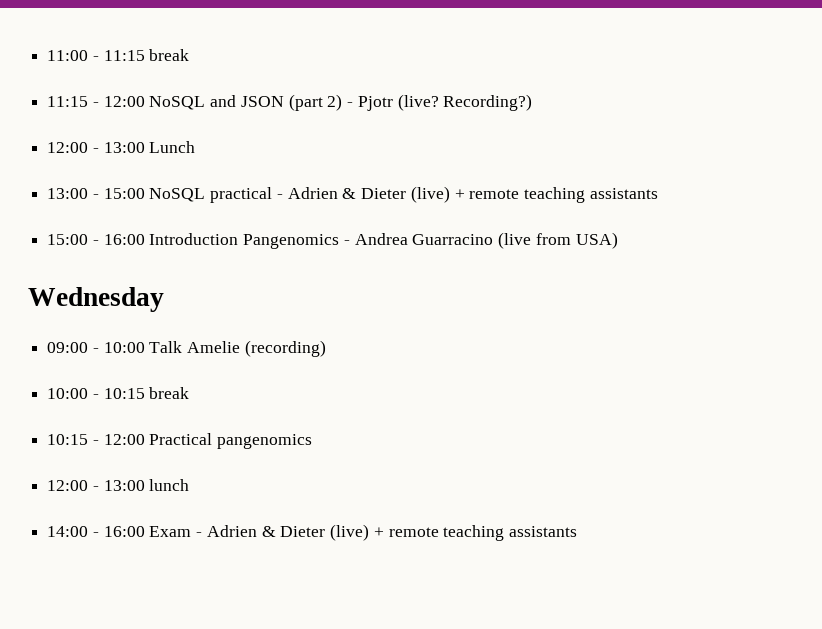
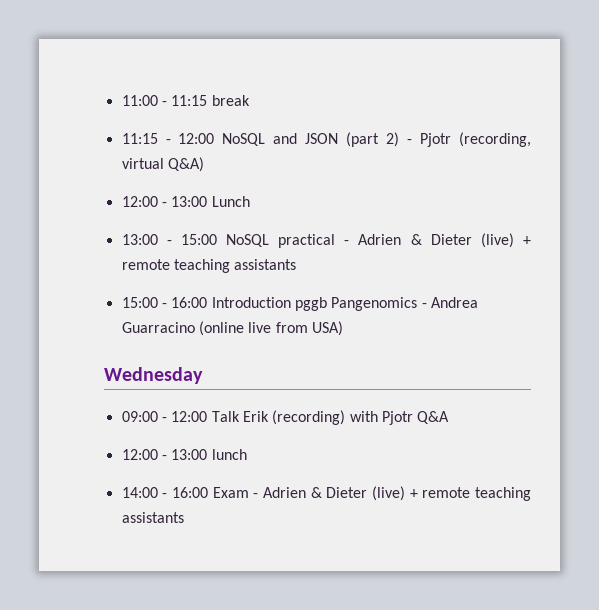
[397,94,533,111] (live? Recording?) -> [459,132,531,147] [121,157,204,172] (recording, virtual Q&A)
(239, 239) none -> [294,297,327,311] pggb
[498,232,532,249] (live -> [198,321,272,336] (online live
[103,340,326,357] [47,387,190,399] [47,433,313,449] 10:00 Talk Amelie (recording) // 10:00 - 10:15 break // 10:15 - 12:00 Practical pangenomics -> [171,410,450,425] 12:00 Talk Erik (recording) with Pjotr Q&A

